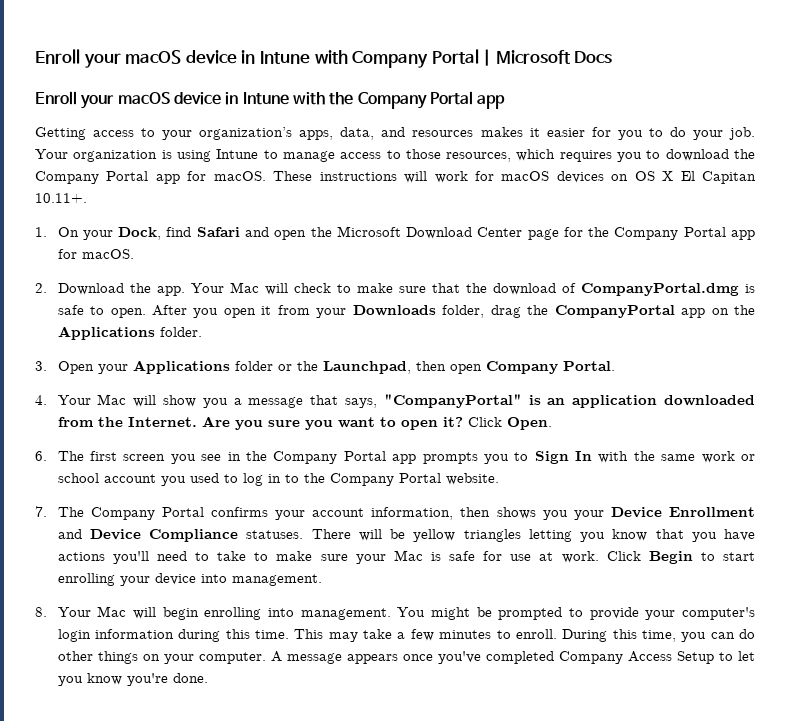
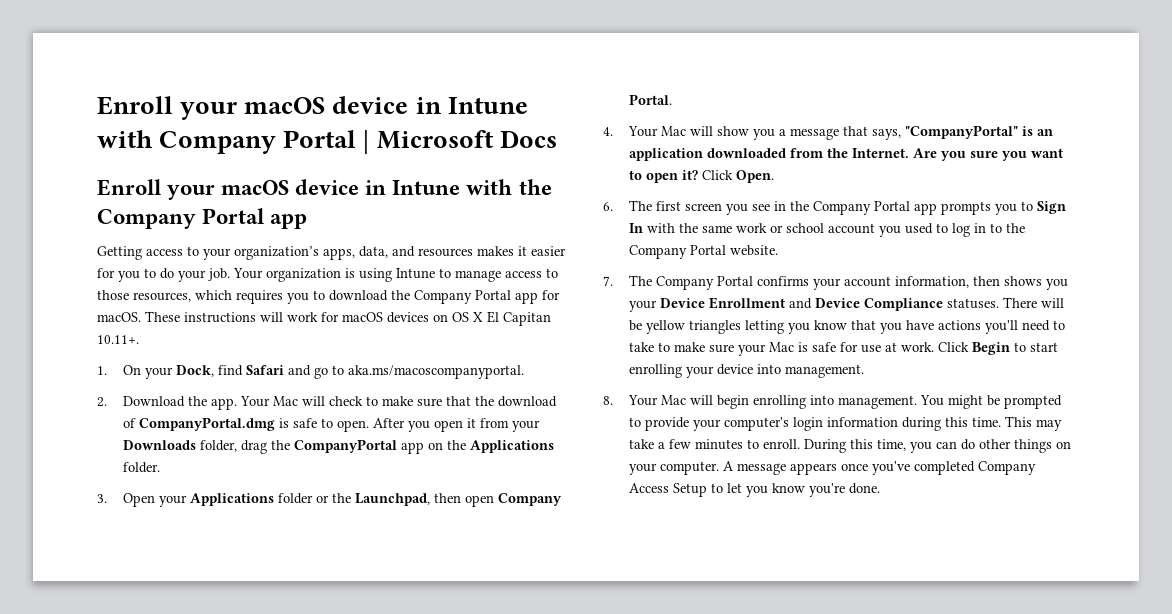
[274,226,756,240] [57,249,134,259] open the Microsoft Download Center page for the Company Portal app for macOS. -> [314,365,525,379] go to aka.ms/macoscompanyportal.

